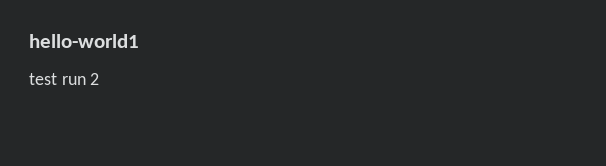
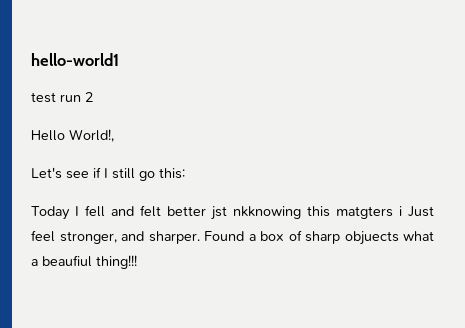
(100, 79) none -> [31,129,114,142] [31,167,185,181] [31,205,434,220] [31,230,434,245] [31,255,137,269] // Hello World!, // Let's see if I still go this: // Today I fell and felt better jst nkknowing this matgters i Just feel stronger, and sharper. Found a box of sharp objuects what a beaufiul thing!!!

